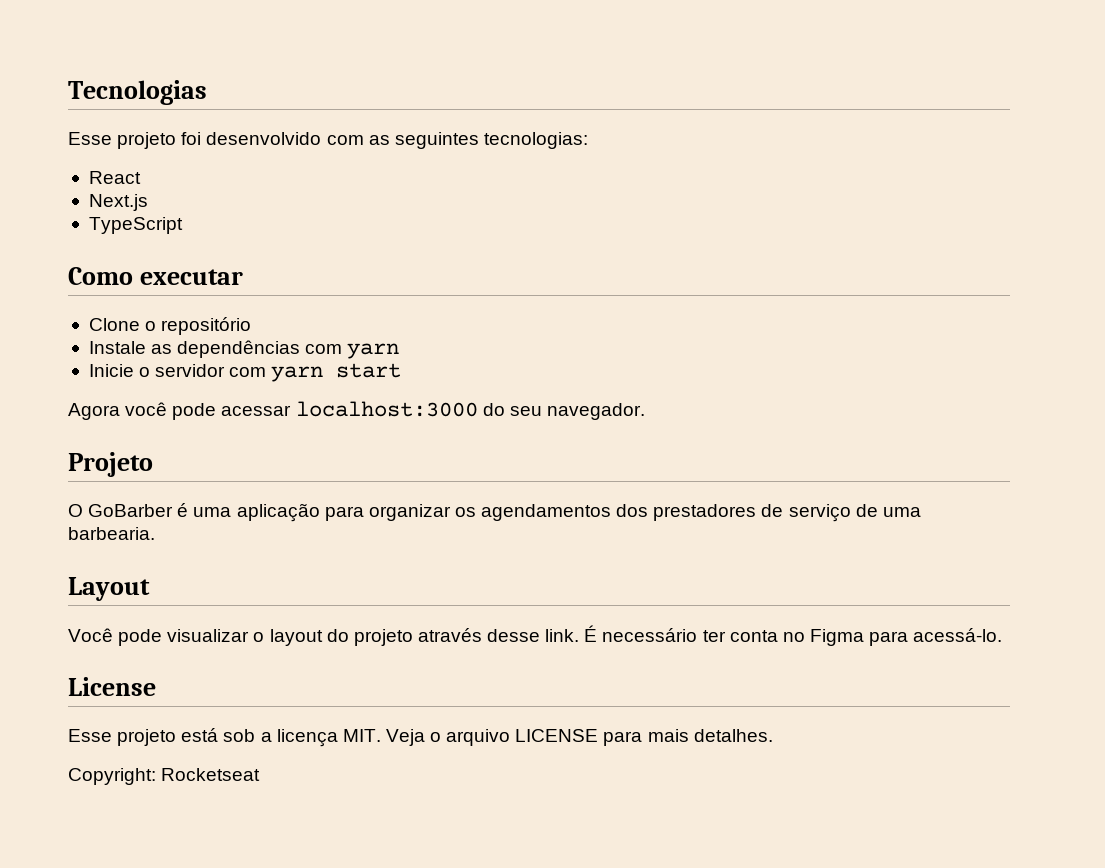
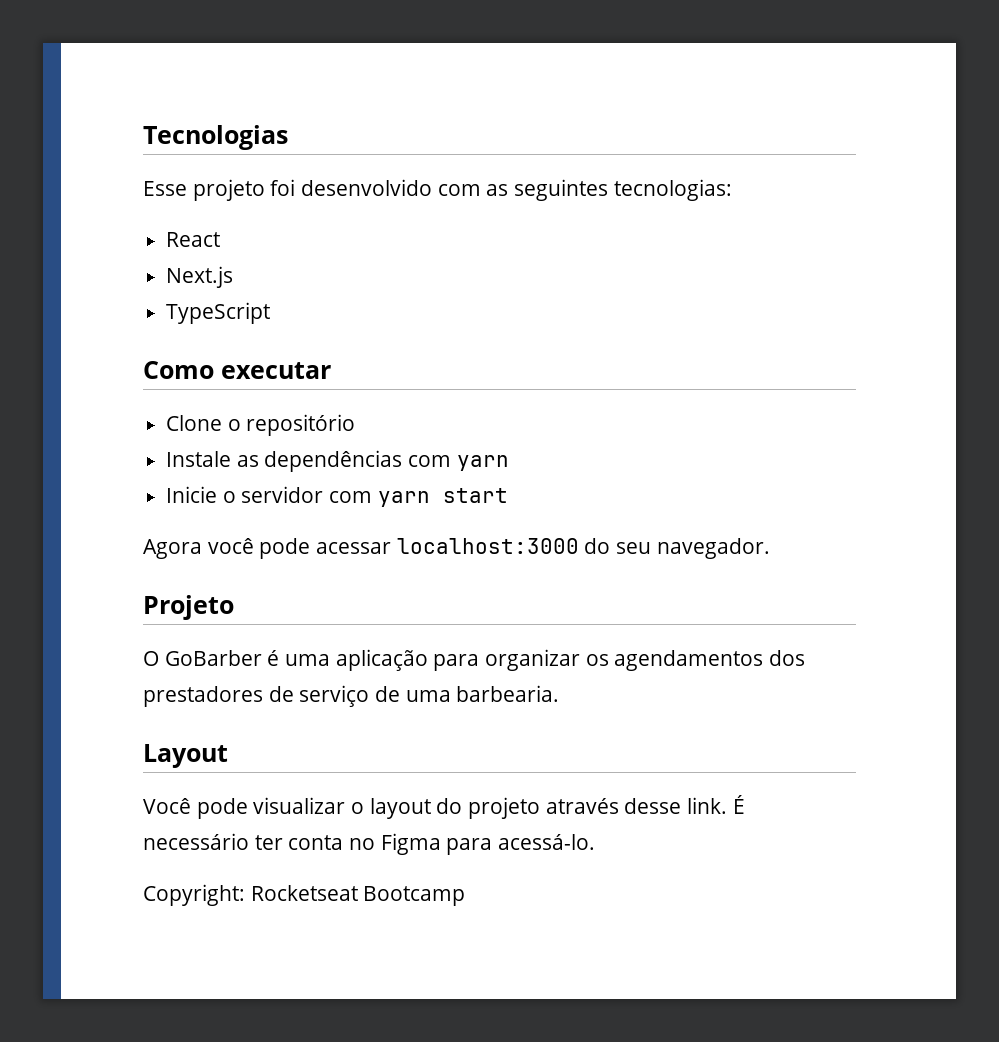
[68,677,156,696] [68,728,773,747] // License // Esse projeto está sob a licença MIT. Veja o arquivo LICENSE para mais detalhes. -> (596, 842) none
(261, 774) none -> [363,886,466,906] Bootcamp

